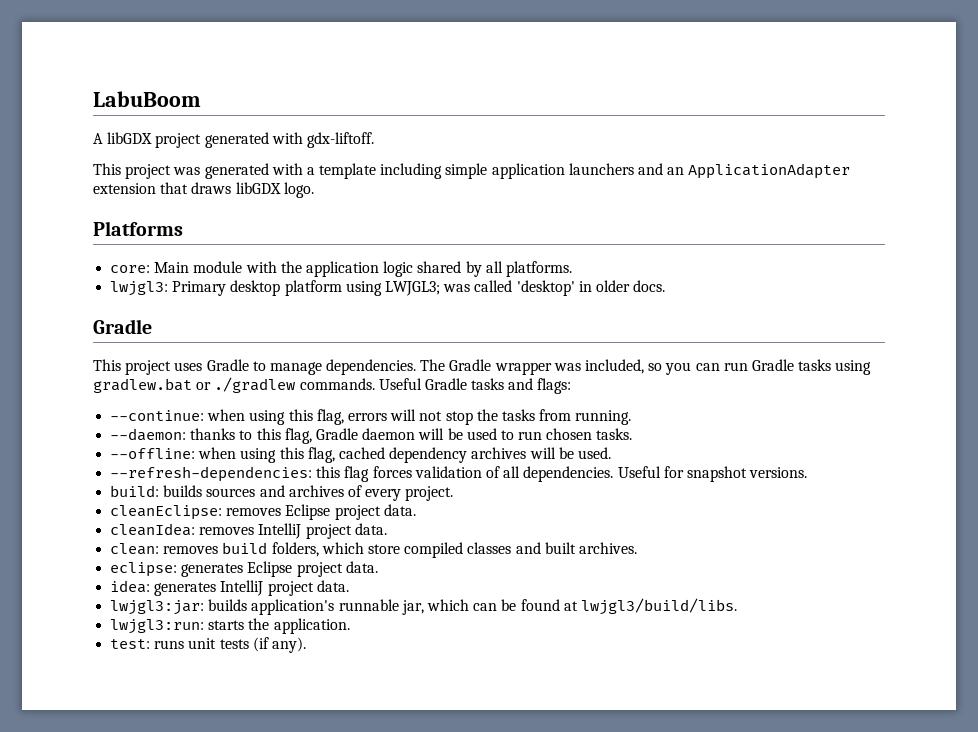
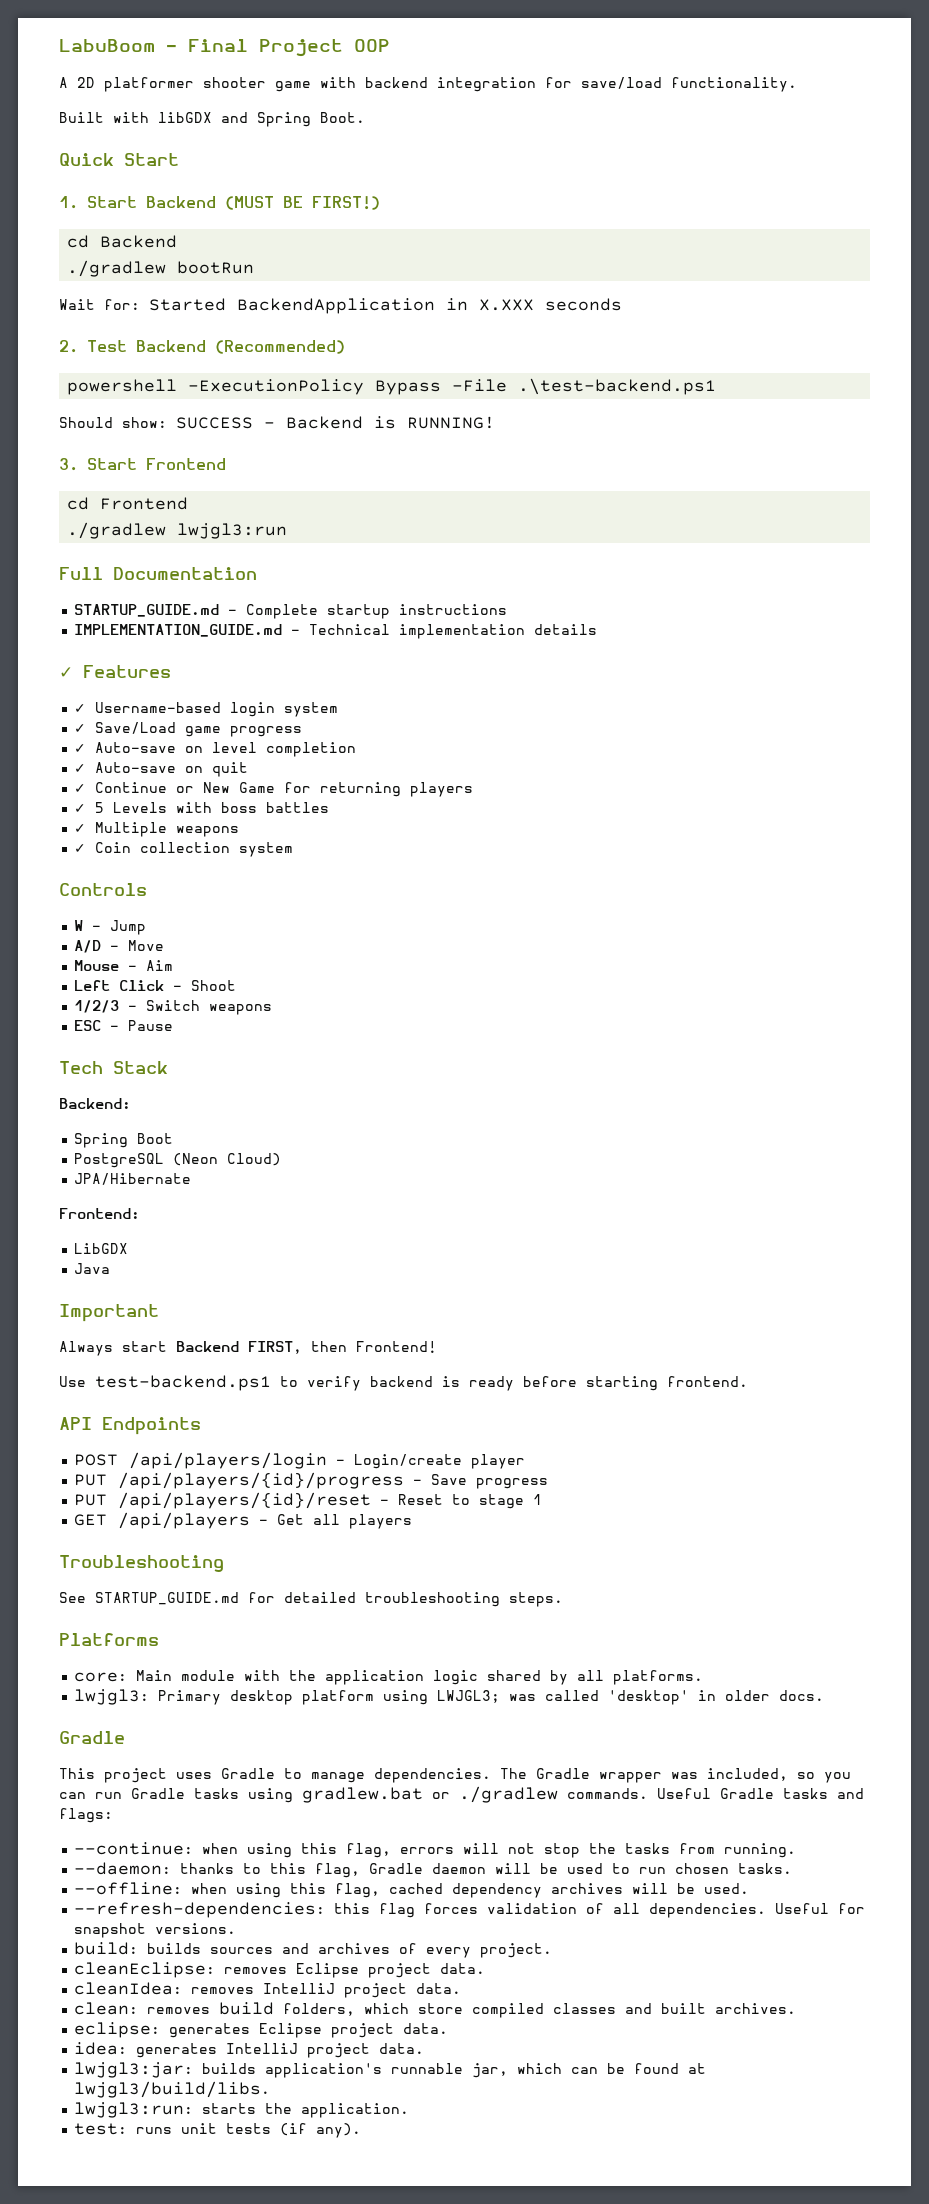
[93,132,374,148] [93,163,851,179] [93,182,314,198] // A libGDX project generated with gdx-liftoff. // This project was generated with a template including simple application launchers and an ApplicationAdapter extension that draws libGDX logo. -> [166,39,390,57] [59,77,797,92] [59,112,365,127] [59,153,179,166] [59,196,380,210] [67,235,178,248] [67,260,255,277] [59,298,622,314] [59,340,345,354] [67,378,717,395] [59,416,495,429] [59,458,226,471] [67,497,189,510] [67,522,288,539] [59,567,257,580] [74,604,508,619] [74,624,598,639] [59,665,171,678] [74,702,339,717] [74,722,303,737] [74,742,357,757] [74,762,249,777] [74,782,474,797] [74,802,330,813] [74,822,240,837] [74,842,294,857] [59,883,147,896] [74,920,147,935] [74,940,165,953] [74,960,174,971] [74,980,237,991] [74,1000,273,1015] [74,1020,174,1031] [59,1061,168,1074] [59,1098,131,1109] [74,1133,174,1148] [74,1153,282,1168] [74,1173,192,1185] [59,1208,140,1219] [74,1243,129,1254] [74,1263,111,1274] [59,1304,159,1322] [59,1341,437,1356] [59,1375,748,1391] [59,1417,201,1435] [74,1452,526,1469] [74,1472,549,1489] [74,1492,543,1509] [74,1512,413,1529] [59,1555,224,1572] [59,1592,563,1607] - Final Project OOP // A 2D platformer shooter game with backend integration for save/load functionality. // Built with libGDX and Spring Boot. // Quick Start // 1. Start Backend (MUST BE FIRST!) // cd Backend // ./gradlew bootRun // Wait for: Started BackendApplication in X.XXX seconds // 2. Test Backend (Recommended) // powershell -ExecutionPolicy Bypass -File .\test-backend.ps1 // Should show: SUCCESS - Backend is RUNNING! // 3. Start Frontend // cd Frontend // ./gradlew lwjgl3:run // Full Documentation // STARTUP_GUIDE.md - Complete startup instructions // IMPLEMENTATION_GUIDE.md - Technical implementation details // ✓ Features // ✓ Username-based login system // ✓ Save/Load game progress // ✓ Auto-save on level completion // ✓ Auto-save on quit // ✓ Continue or New Game for returning players // ✓ 5 Levels with boss battles // ✓ Multiple weapons // ✓ Coin collection system // Controls // W - Jump // A/D - Move // Mouse - Aim // Left Click - Shoot // 1/2/3 - Switch weapons // ESC - Pause // Tech Stack // Backend: // Spring Boot // PostgreSQL (Neon Cloud) // JPA/Hibernate // Frontend: // LibGDX // Java // Important // Always start Backend FIRST, then Frontend! // Use test-backend.ps1 to verify backend is ready before starting frontend. // API Endpoints // POST /api/players/login - Login/create player // PUT /api/players/{id}/progress - Save progress // PUT /api/players/{id}/reset - Reset to stage 1 // GET /api/players - Get all players // Troubleshooting // See STARTUP_GUIDE.md for detailed troubleshooting steps.

